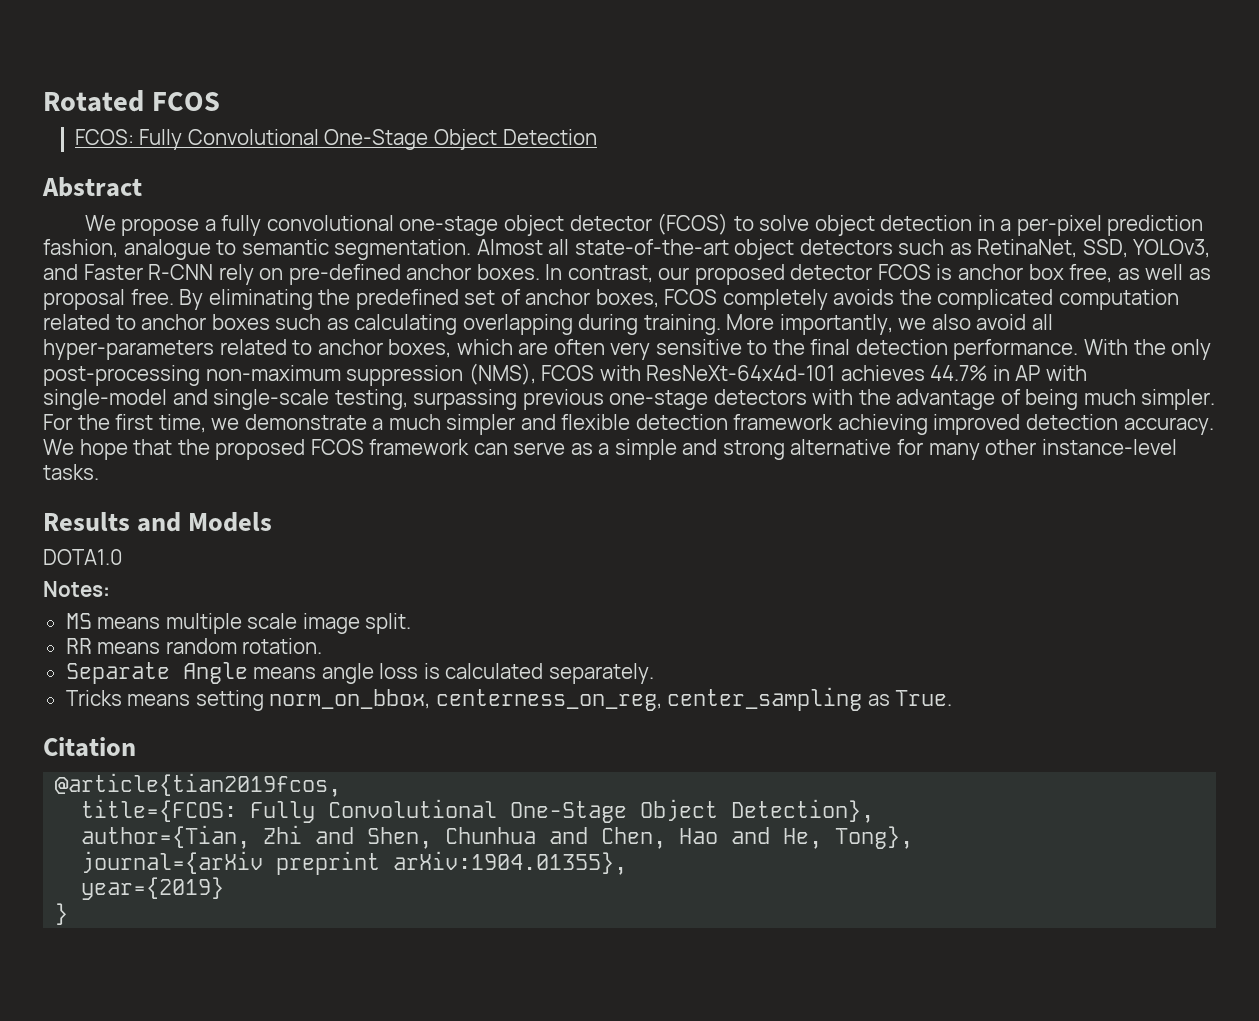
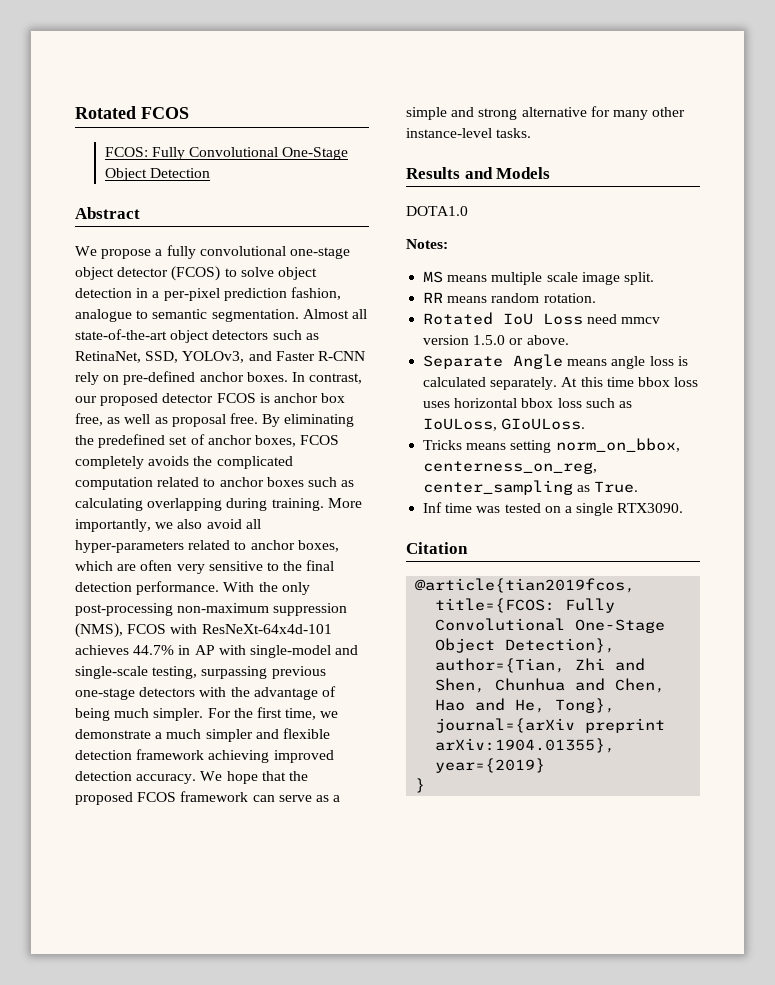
(323, 646) none -> [423,312,661,325] [423,335,569,345] // Rotated IoU Loss need mmcv version 1.5.0 or above.
(654, 673) none -> [561,377,699,387] [423,398,632,408] [423,418,586,431] At this time bbox loss uses horizontal bbox loss such as IoULoss, GIoULoss.
(953, 698) none -> [423,502,684,516] // Inf time was tested on a single RTX3090.

